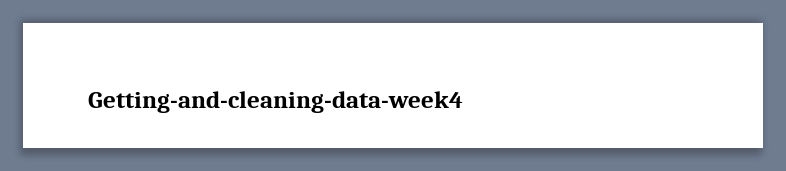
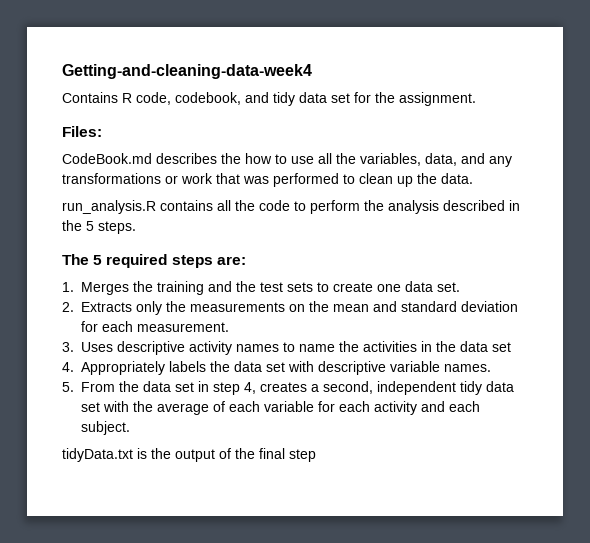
(463, 102) none -> [62,92,476,106] [62,126,102,137] [62,153,512,167] [62,173,473,187] [62,200,520,214] [62,220,136,234] [62,254,246,268] [62,281,460,295] [62,301,518,315] [81,321,229,332] [62,341,511,355] [62,361,491,375] [62,381,514,395] [81,401,480,415] [81,421,130,435] [62,448,316,462] // Contains R code, codebook, and tidy data set for the assignment. // Files: // CodeBook.md describes the how to use all the variables, data, and any transformations or work that was performed to clean up the data. // run_analysis.R contains all the code to perform the analysis described in the 5 steps. // The 5 required steps are: // 1. Merges the training and the test sets to create one data set. // 2. Extracts only the measurements on the mean and standard deviation for each measurement. // 3. Uses descriptive activity names to name the activities in the data set // 4. Appropriately labels the data set with descriptive variable names. // 5. From the data set in step 4, creates a second, independent tidy data set with the average of each variable for each activity and each subject. // tidyData.txt is the output of the final step

